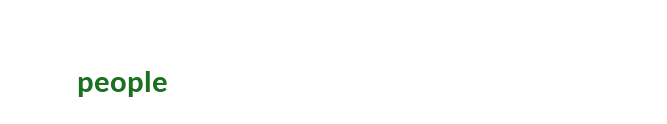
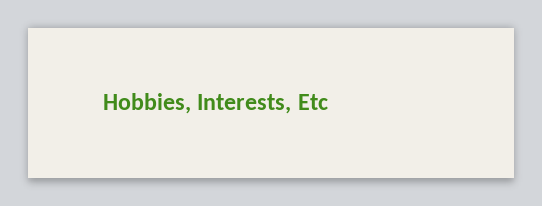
[77,71,168,97] people -> [103,93,328,114] Hobbies, Interests, Etc

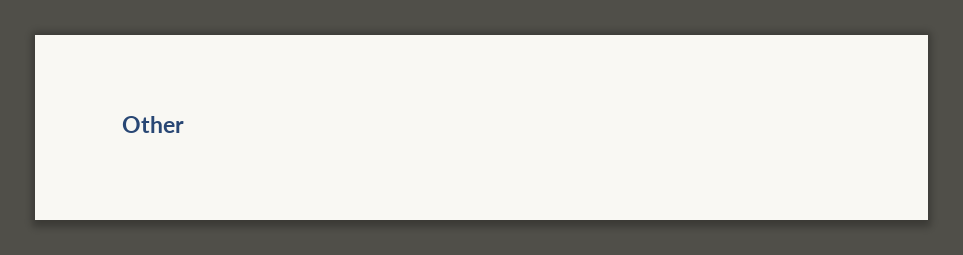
[103,93,328,114] Hobbies, Interests, Etc -> [122,116,184,133] Other

